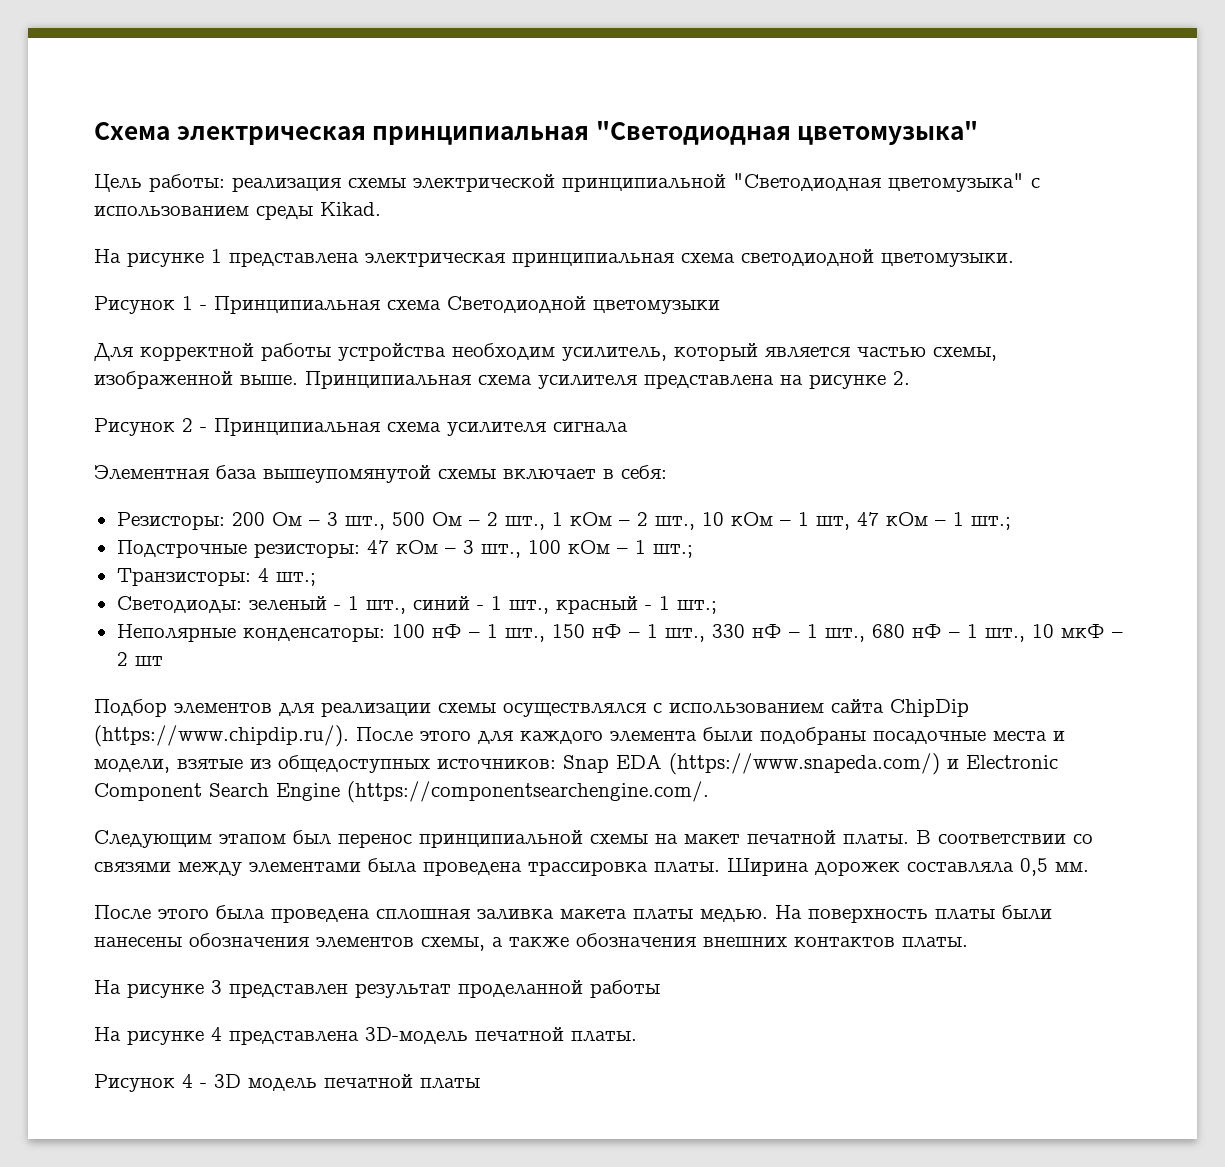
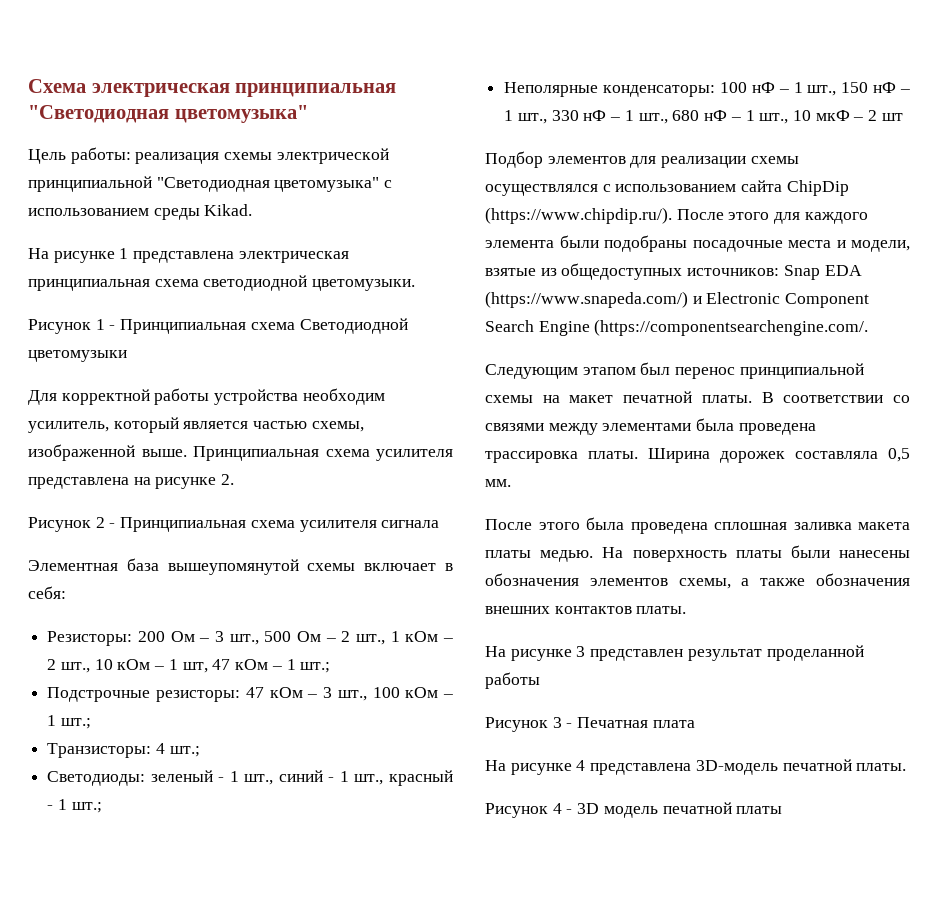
(660, 989) none -> [485,717,695,732] // Рисунок 3 - Печатная плата

